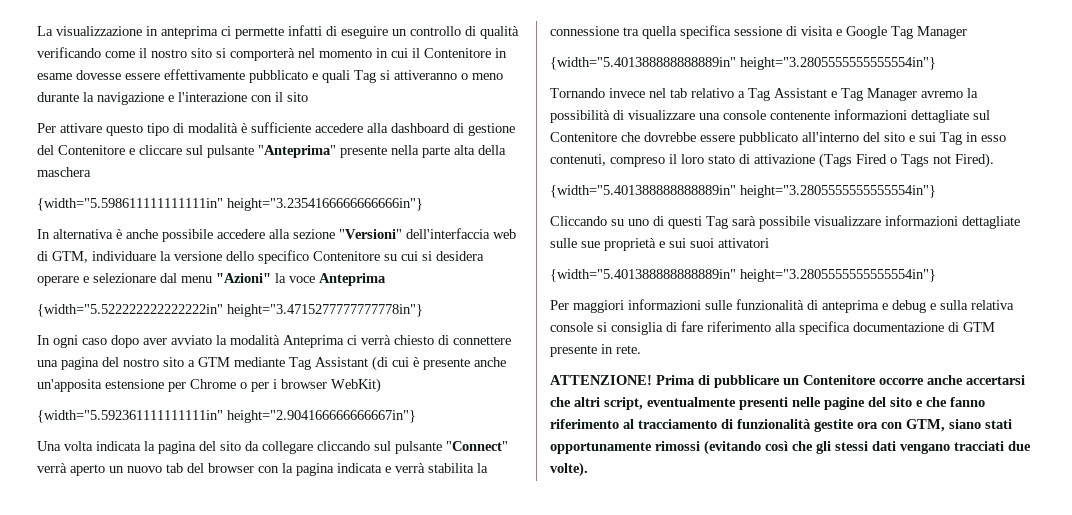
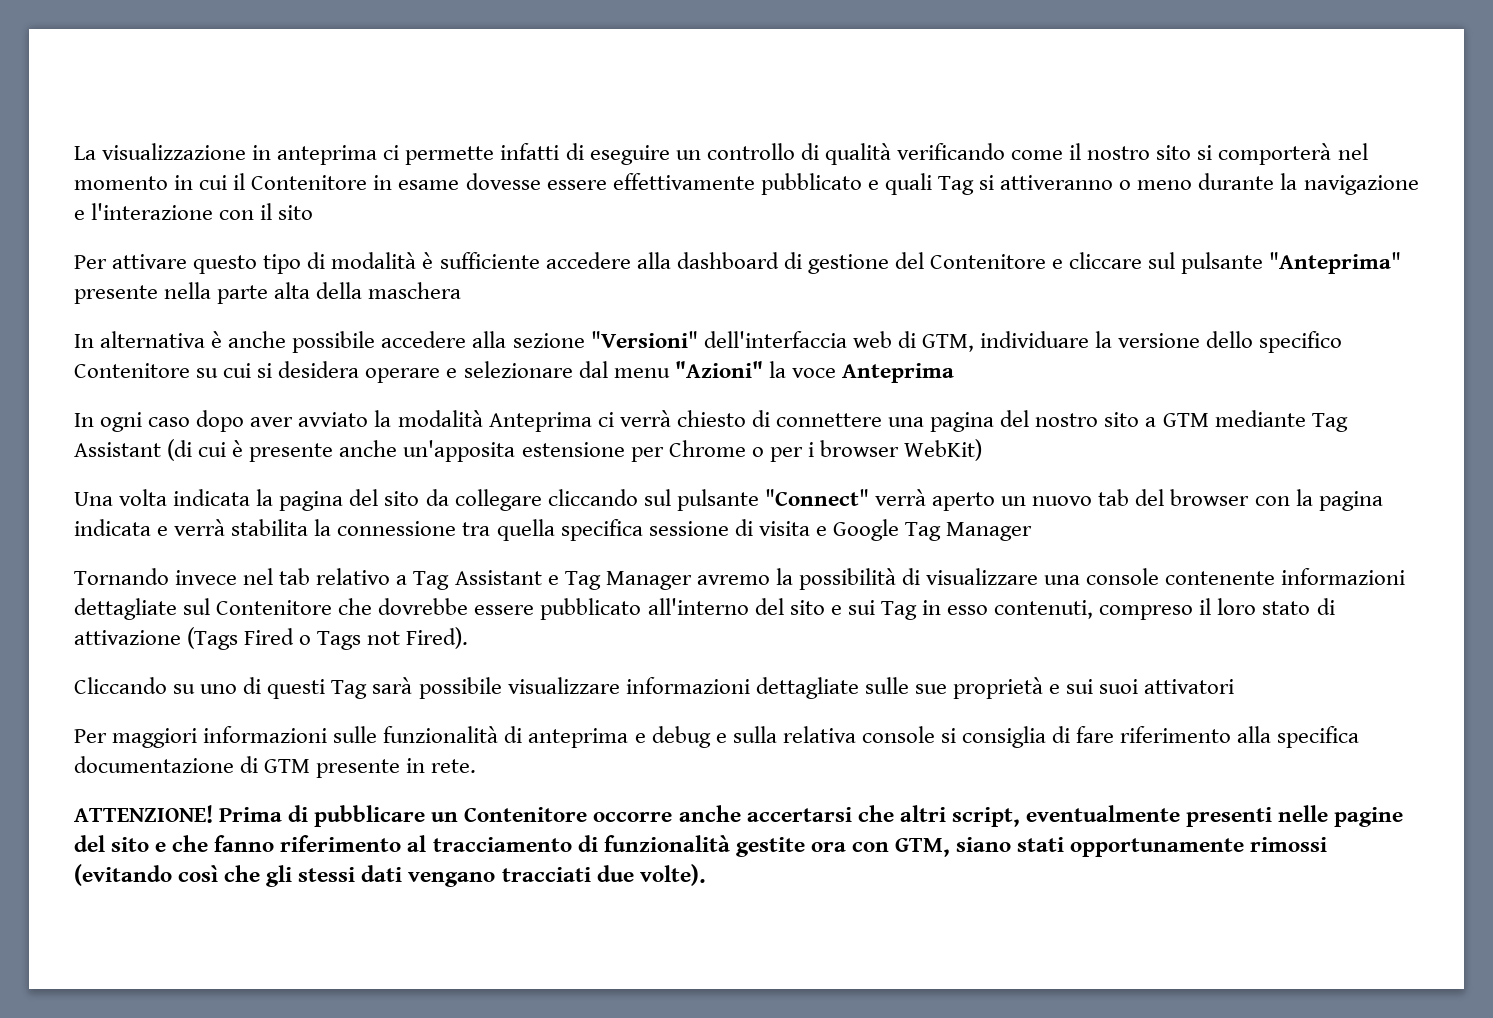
[37,198,423,211] // {width="5.598611111111111in" height="3.2354166666666666in"} -> (462, 290) none
[37,304,423,317] // {width="5.522222222222222in" height="3.4715277777777778in"} -> (954, 373) none
[37,410,416,423] // {width="5.592361111111111in" height="2.904166666666667in"} -> (983, 450) none
[550,57,936,70] // {width="5.401388888888889in" height="3.2805555555555554in"} -> (1033, 531) none
[550,185,936,198] // {width="5.401388888888889in" height="3.2805555555555554in"} -> (469, 638) none
[550,269,936,282] // {width="5.401388888888889in" height="3.2805555555555554in"} -> (1235, 686) none

